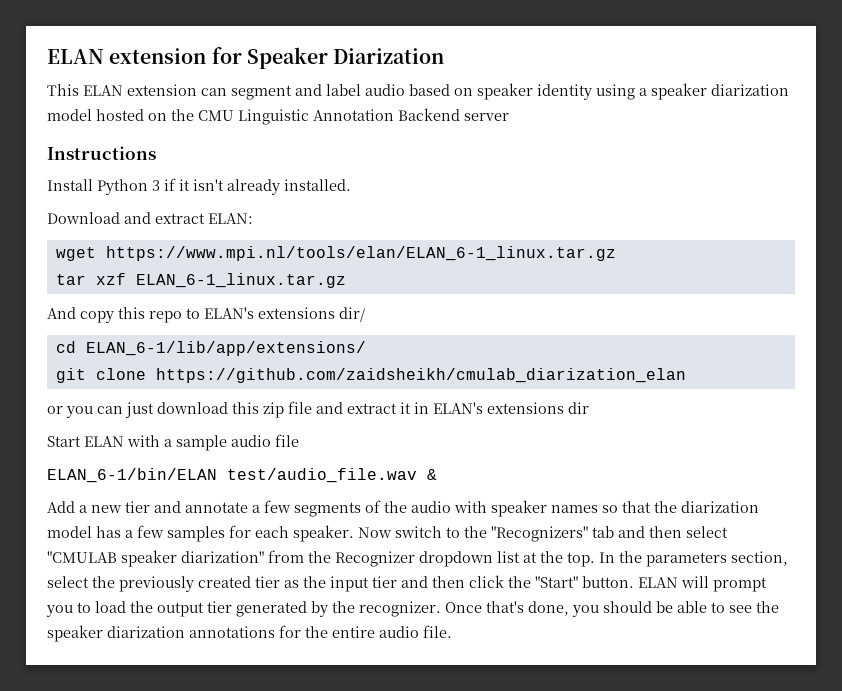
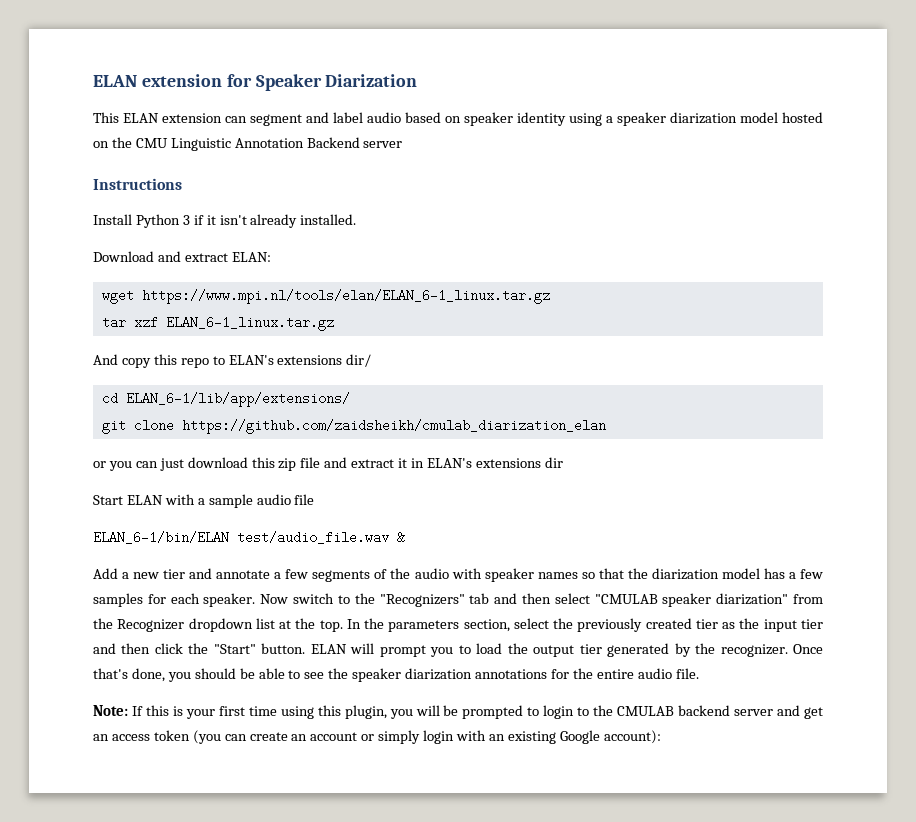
(452, 631) none -> [93,705,824,719] [93,730,661,744] // Note: If this is your first time using this plugin, you will be prompted to login to the CMULAB backend server and get an access token (you can create an account or simply login with an existing Google account):

